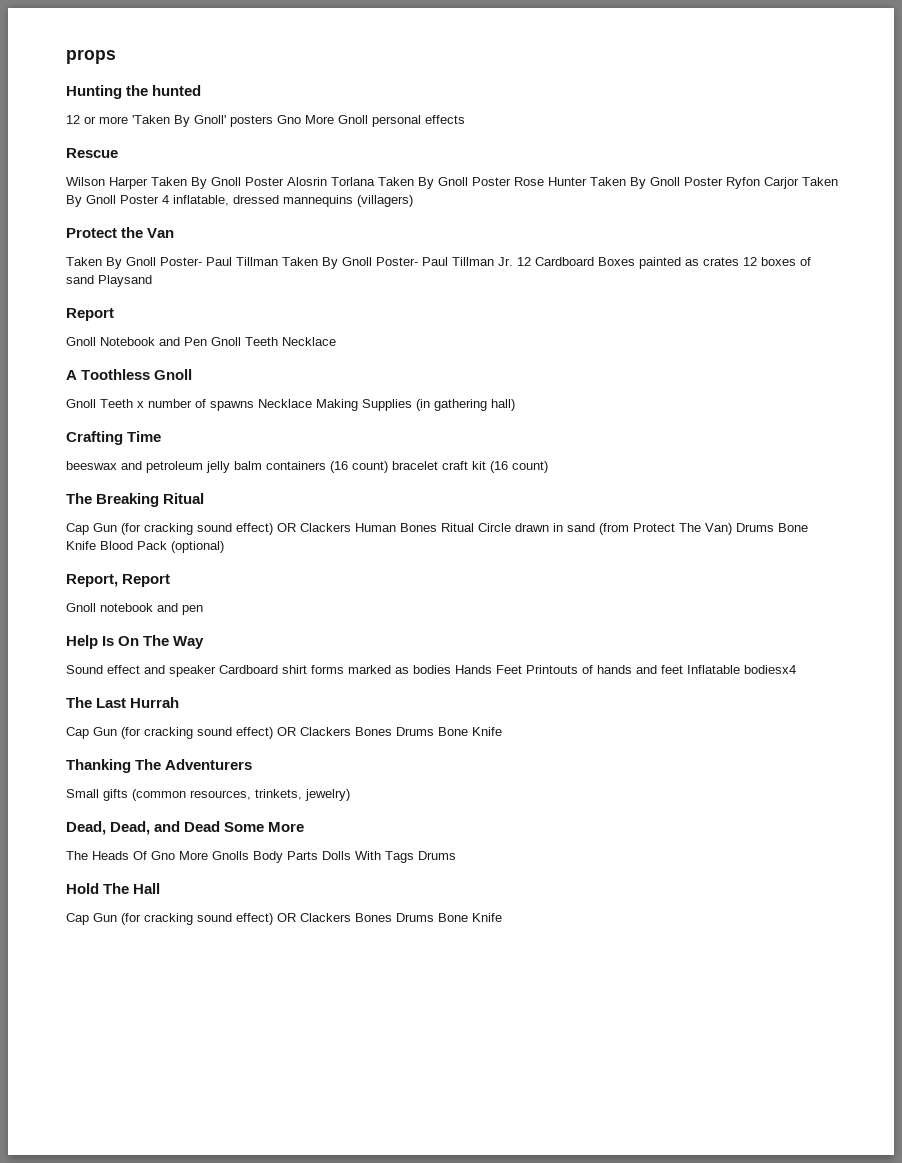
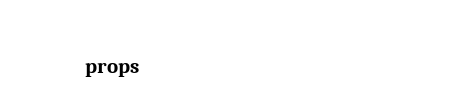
[66,85,202,99] [66,115,465,127] [66,148,118,158] [66,177,838,189] [66,195,413,207] [66,227,175,238] [66,257,811,269] [66,275,152,287] [66,308,114,321] [66,337,336,346] [66,369,193,380] [66,399,515,411] [66,431,162,445] [66,461,548,473] [66,493,205,507] [66,523,808,535] [66,541,224,553] [66,574,171,587] [66,603,203,615] [66,635,205,649] [66,665,796,677] [66,697,180,708] [66,727,502,739] [66,759,253,773] [66,789,350,801] [66,821,305,835] [66,851,456,863] [66,883,161,894] [66,913,502,925] // Hunting the hunted // 12 or more 'Taken By Gnoll' posters Gno More Gnoll personal effects // Rescue // Wilson Harper Taken By Gnoll Poster Alosrin Torlana Taken By Gnoll Poster Rose Hunter Taken By Gnoll Poster Ryfon Carjor Taken By Gnoll Poster 4 inflatable, dressed mannequins (villagers) // Protect the Van // Taken By Gnoll Poster- Paul Tillman Taken By Gnoll Poster- Paul Tillman Jr. 12 Cardboard Boxes painted as crates 12 boxes of sand Playsand // Report // Gnoll Notebook and Pen Gnoll Teeth Necklace // A Toothless Gnoll // Gnoll Teeth x number of spawns Necklace Making Supplies (in gathering hall) // Crafting Time // beeswax and petroleum jelly balm containers (16 count) bracelet craft kit (16 count) // The Breaking Ritual // Cap Gun (for cracking sound effect) OR Clackers Human Bones Ritual Circle drawn in sand (from Protect The Van) Drums Bone Knife Blood Pack (optional) // Report, Report // Gnoll notebook and pen // Help Is On The Way // Sound effect and speaker Cardboard shirt forms marked as bodies Hands Feet Printouts of hands and feet Inflatable bodiesx4 // The Last Hurrah // Cap Gun (for cracking sound effect) OR Clackers Bones Drums Bone Knife // Thanking The Adventurers // Small gifts (common resources, trinkets, jewelry) // Dead, Dead, and Dead Some More // The Heads Of Gno More Gnolls Body Parts Dolls With Tags Drums // Hold The Hall // Cap Gun (for cracking sound effect) OR Clackers Bones Drums Bone Knife -> (139, 69) none

